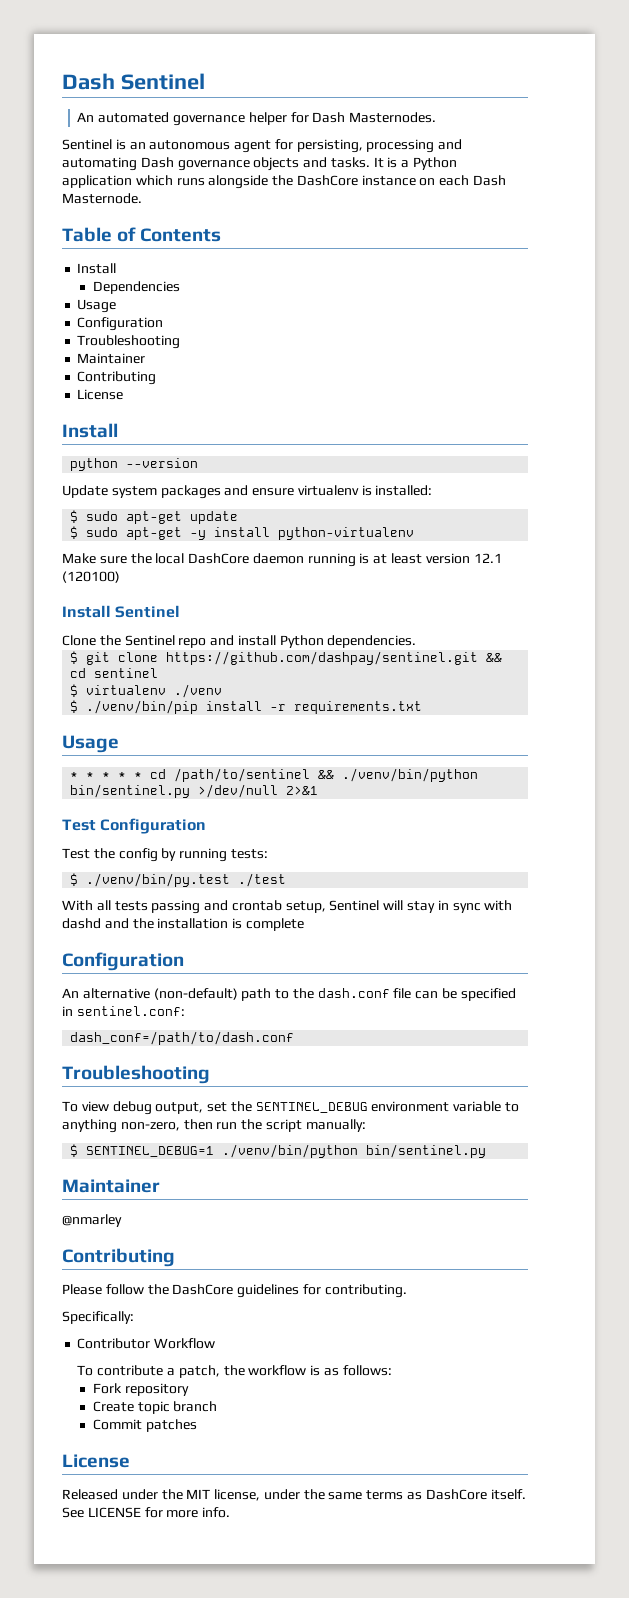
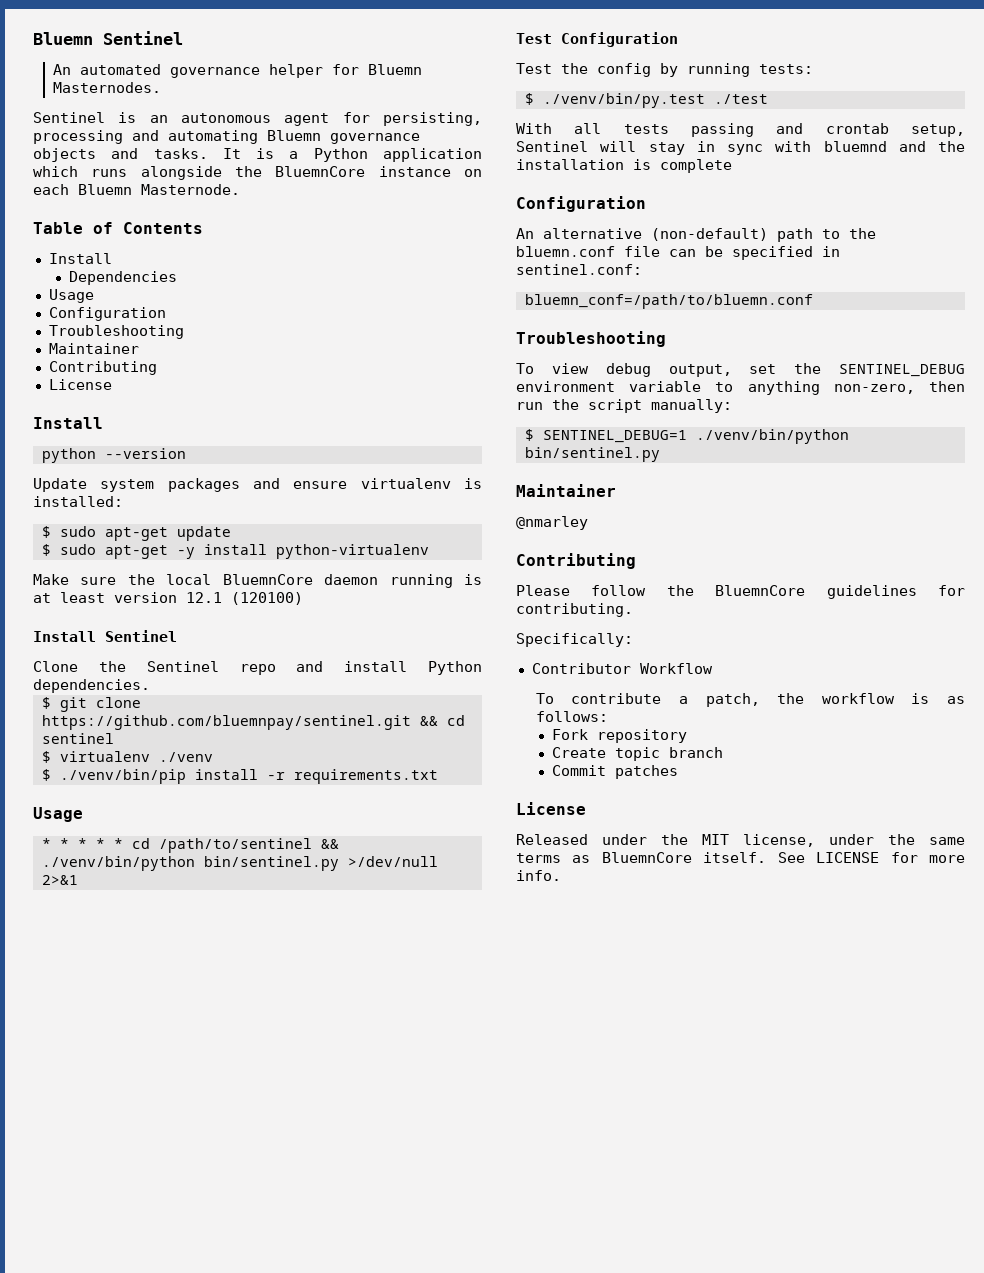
[62,73,115,90] Dash -> [33,32,93,45] Bluemn
[312,112,346,123] Dash -> [367,64,422,75] Bluemn
[140,157,174,168] Dash -> [267,130,321,141] Bluemn
[296,175,358,186] DashCore -> [275,166,366,177] BluemnCore
[473,175,507,186] Dash -> [78,184,132,195] Bluemn
[188,553,250,564] DashCore -> [222,574,313,585] BluemnCore
[166,651,479,665] https://github.com/dashpay/sentinel.git -> [41,715,411,730] https://github.com/bluemnpay/sentinel.git
[62,918,101,929] dashd -> [823,141,887,152] bluemnd
[317,988,390,998] dash.conf -> [516,246,615,257] bluemn.conf
[70,1031,295,1045] dash_conf=/path/to/dash.conf -> [524,294,813,309] bluemn_conf=/path/to/bluemn.conf
[172,1284,234,1295] DashCore -> [715,585,806,596] BluemnCore
[425,1489,487,1500] DashCore -> [601,852,692,863] BluemnCore

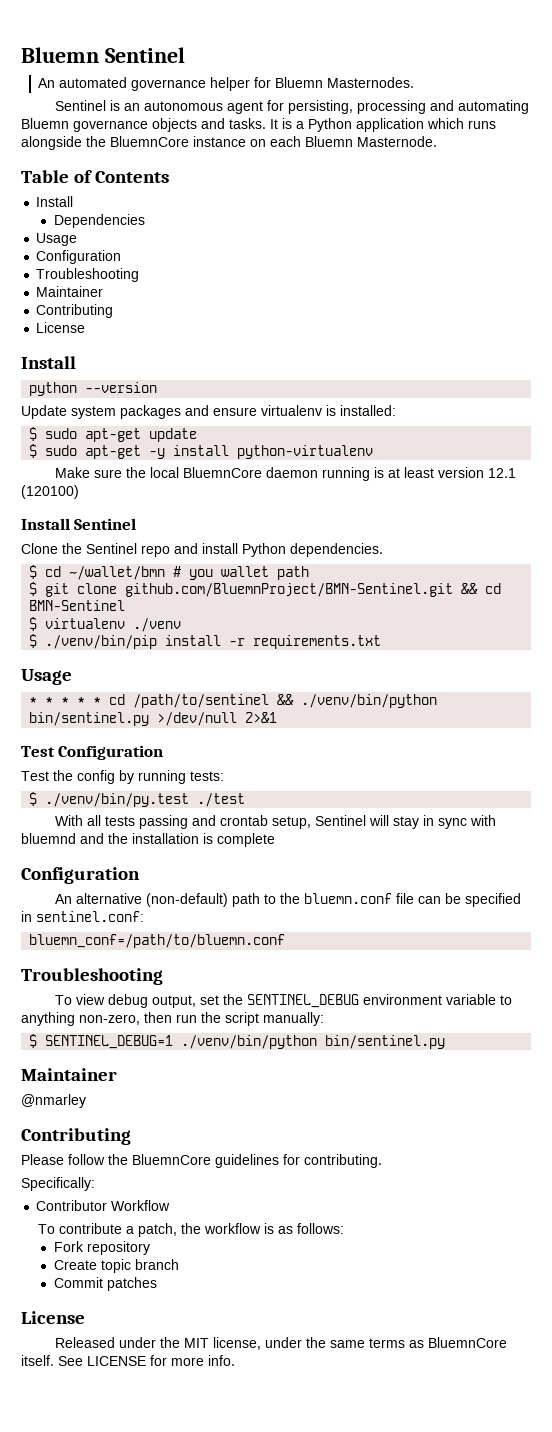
(150, 686) none -> [29,565,310,580] // $ cd ~/wallet/bmn # you wallet path
[41,715,411,730] https://github.com/bluemnpay/sentinel.git -> [125,583,454,597] github.com/BluemnProject/BMN-Sentinel.git
[41,733,114,744] sentinel -> [29,600,126,611] BMN-Sentinel

